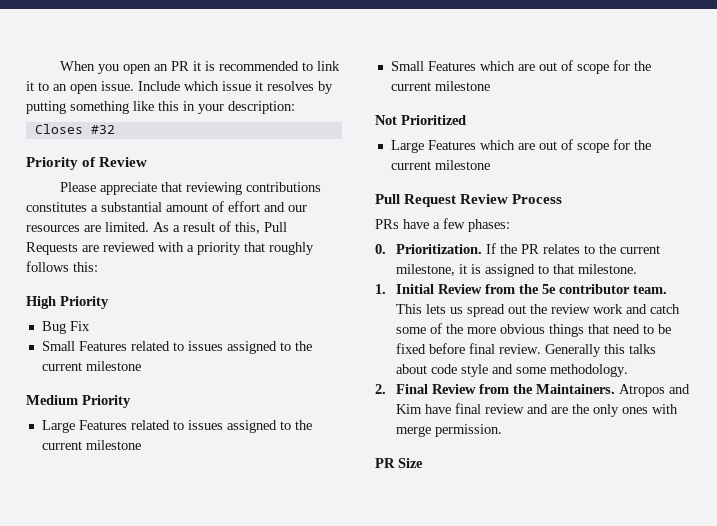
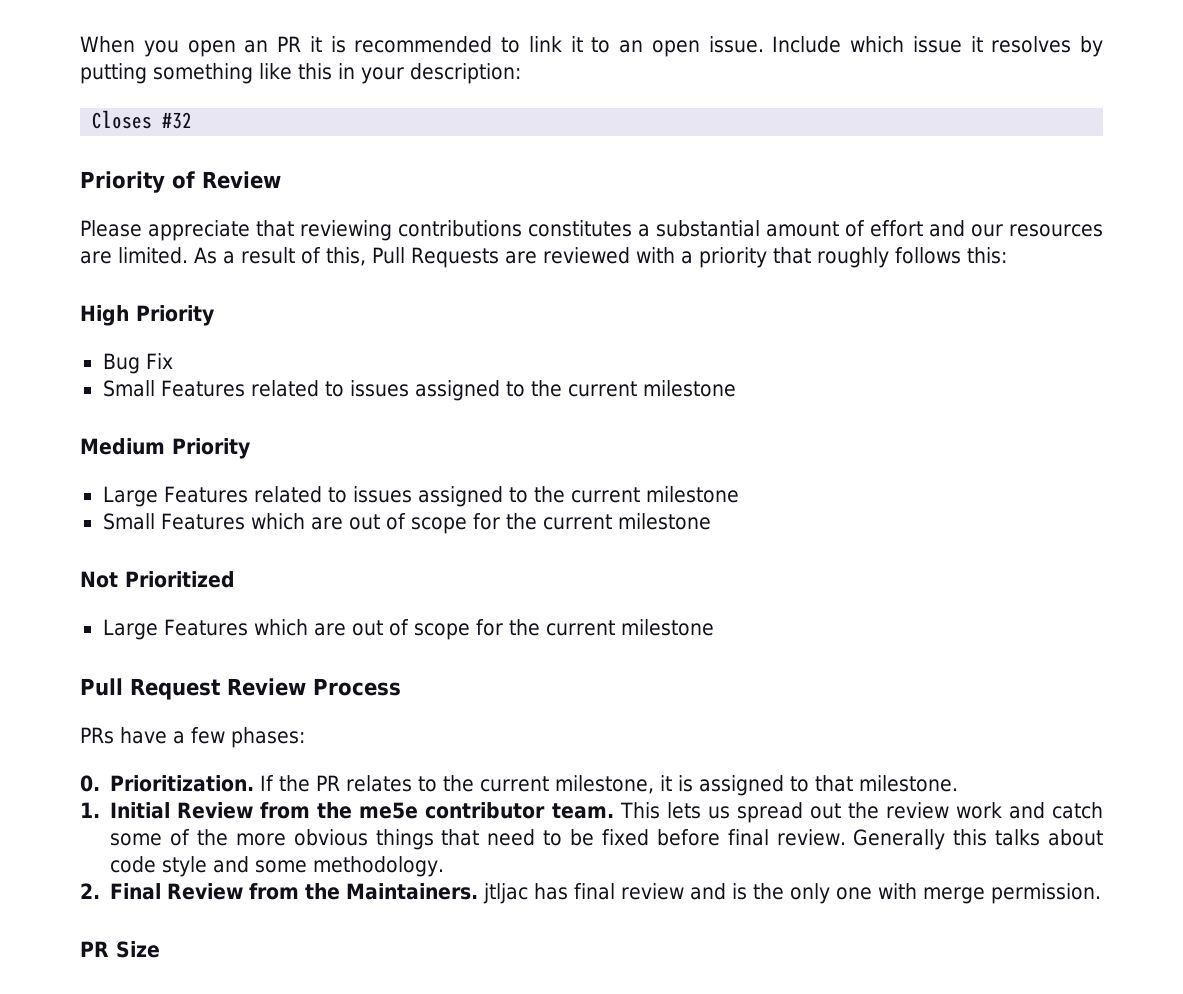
[542,284,557,294] 5e -> [359,802,419,819] me5e
[619,384,691,397] [396,404,452,414] Atropos and Kim have -> [483,883,569,904] jtljac has
[551,407,569,414] are -> [732,883,748,900] is
[622,407,649,414] ones -> [836,887,873,900] one

